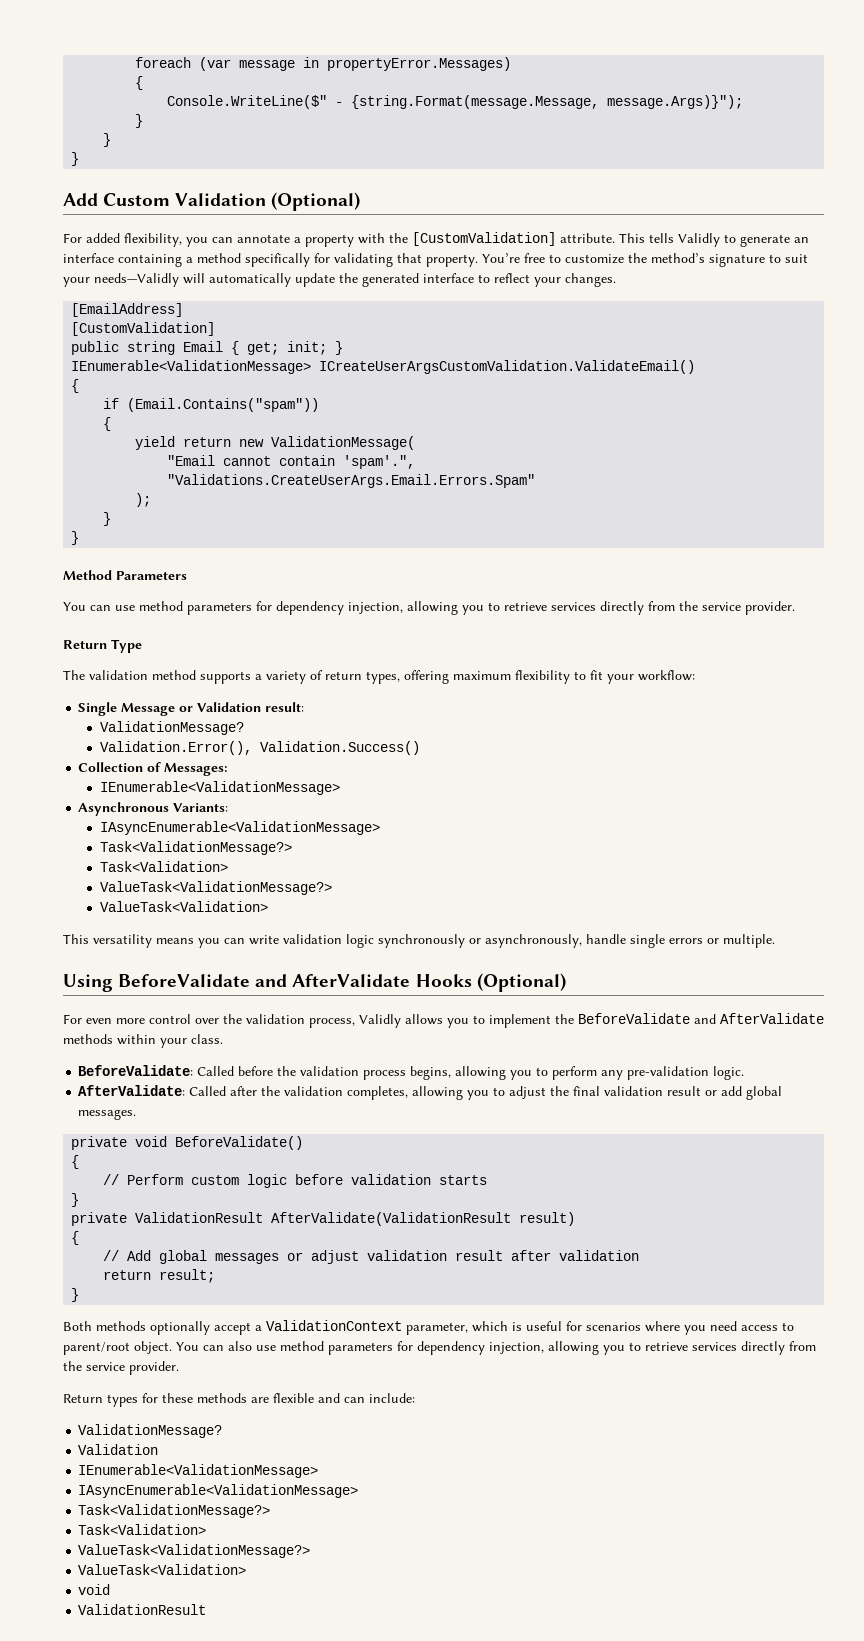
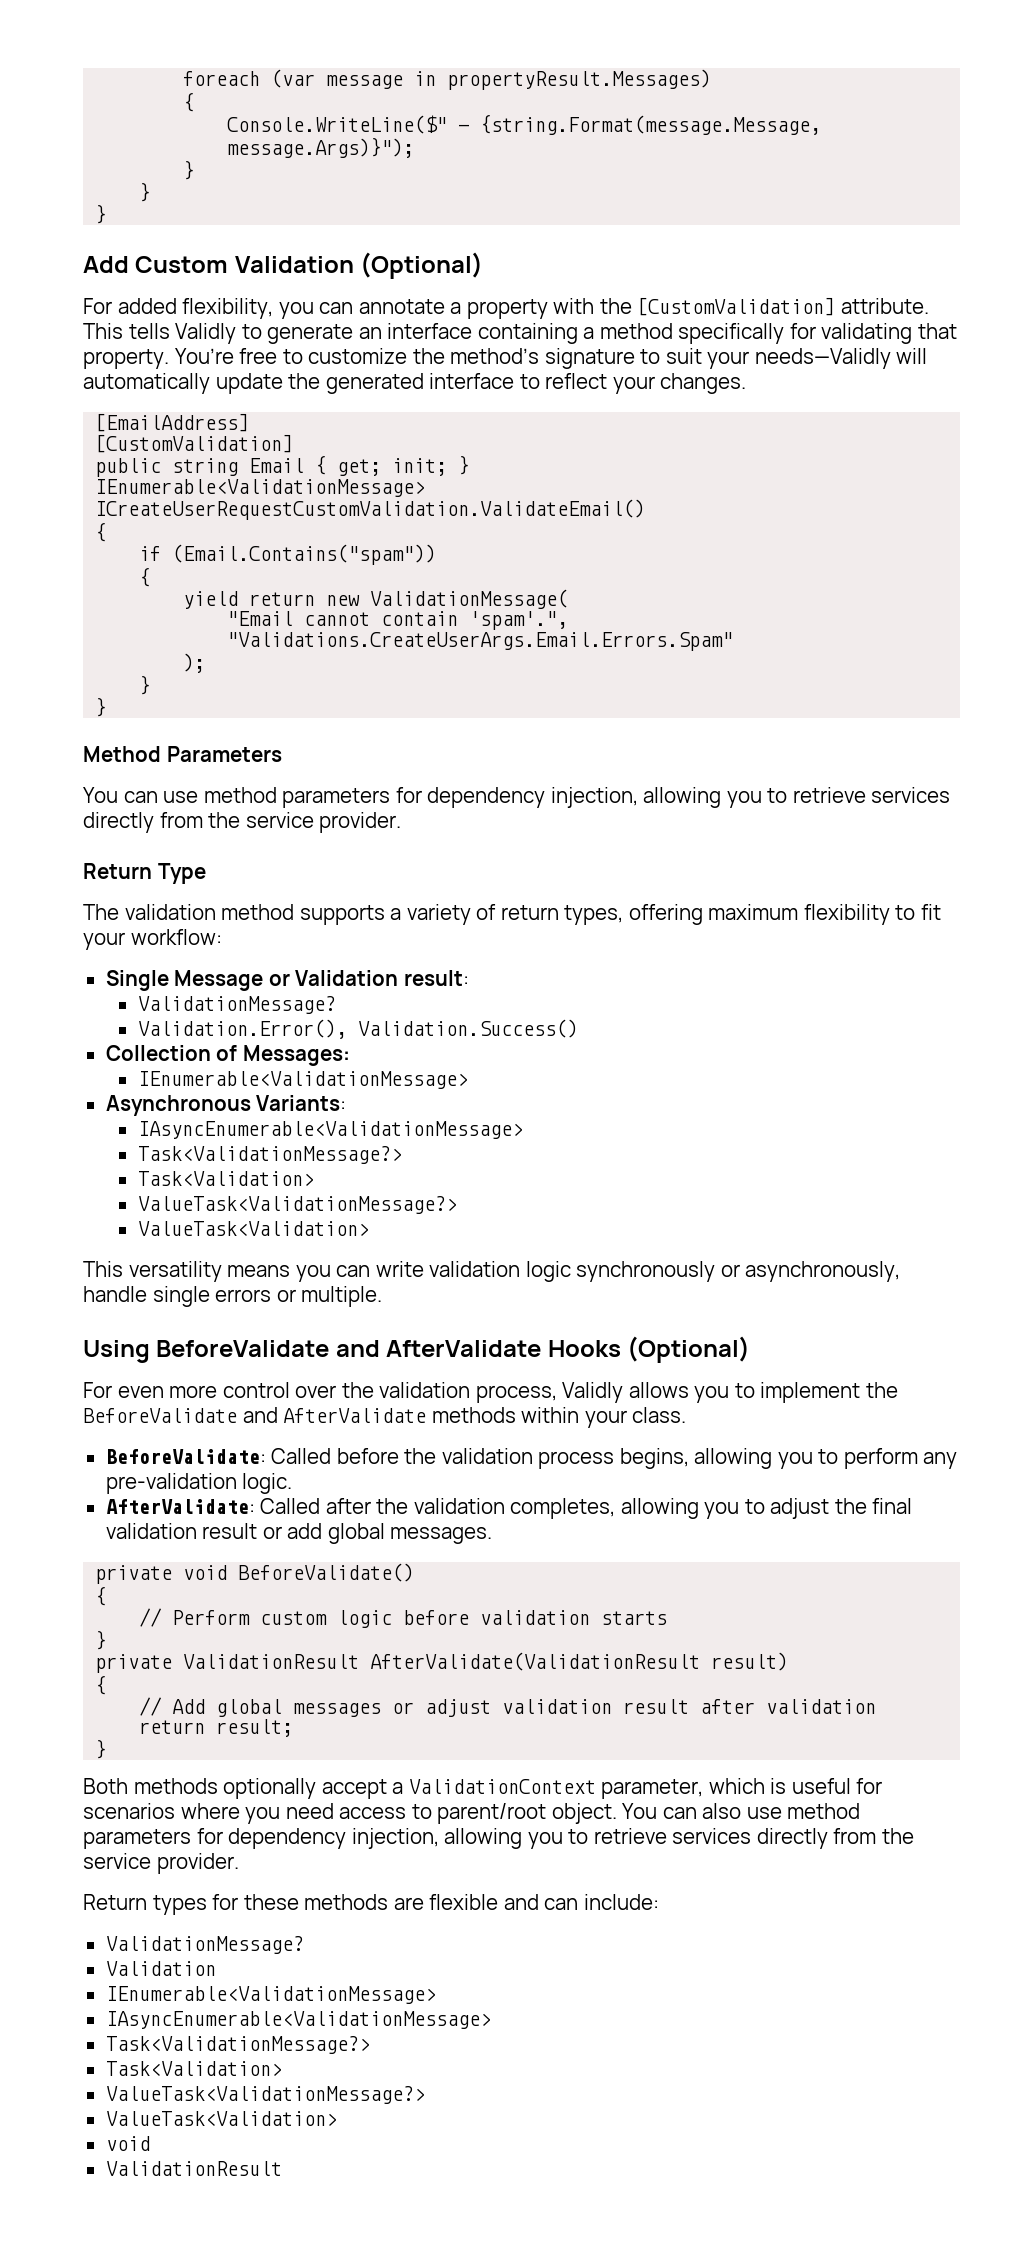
[327,57,512,71] propertyError.Messages) -> [447,69,712,90] propertyResult.Messages)
[319,360,696,374] ICreateUserArgsCustomValidation.ValidateEmail() -> [95,499,646,520] ICreateUserRequestCustomValidation.ValidateEmail()

